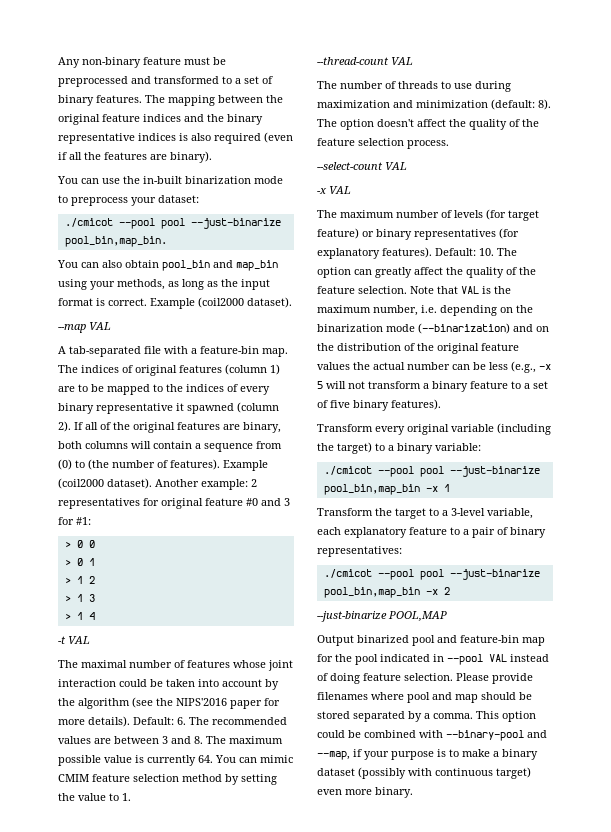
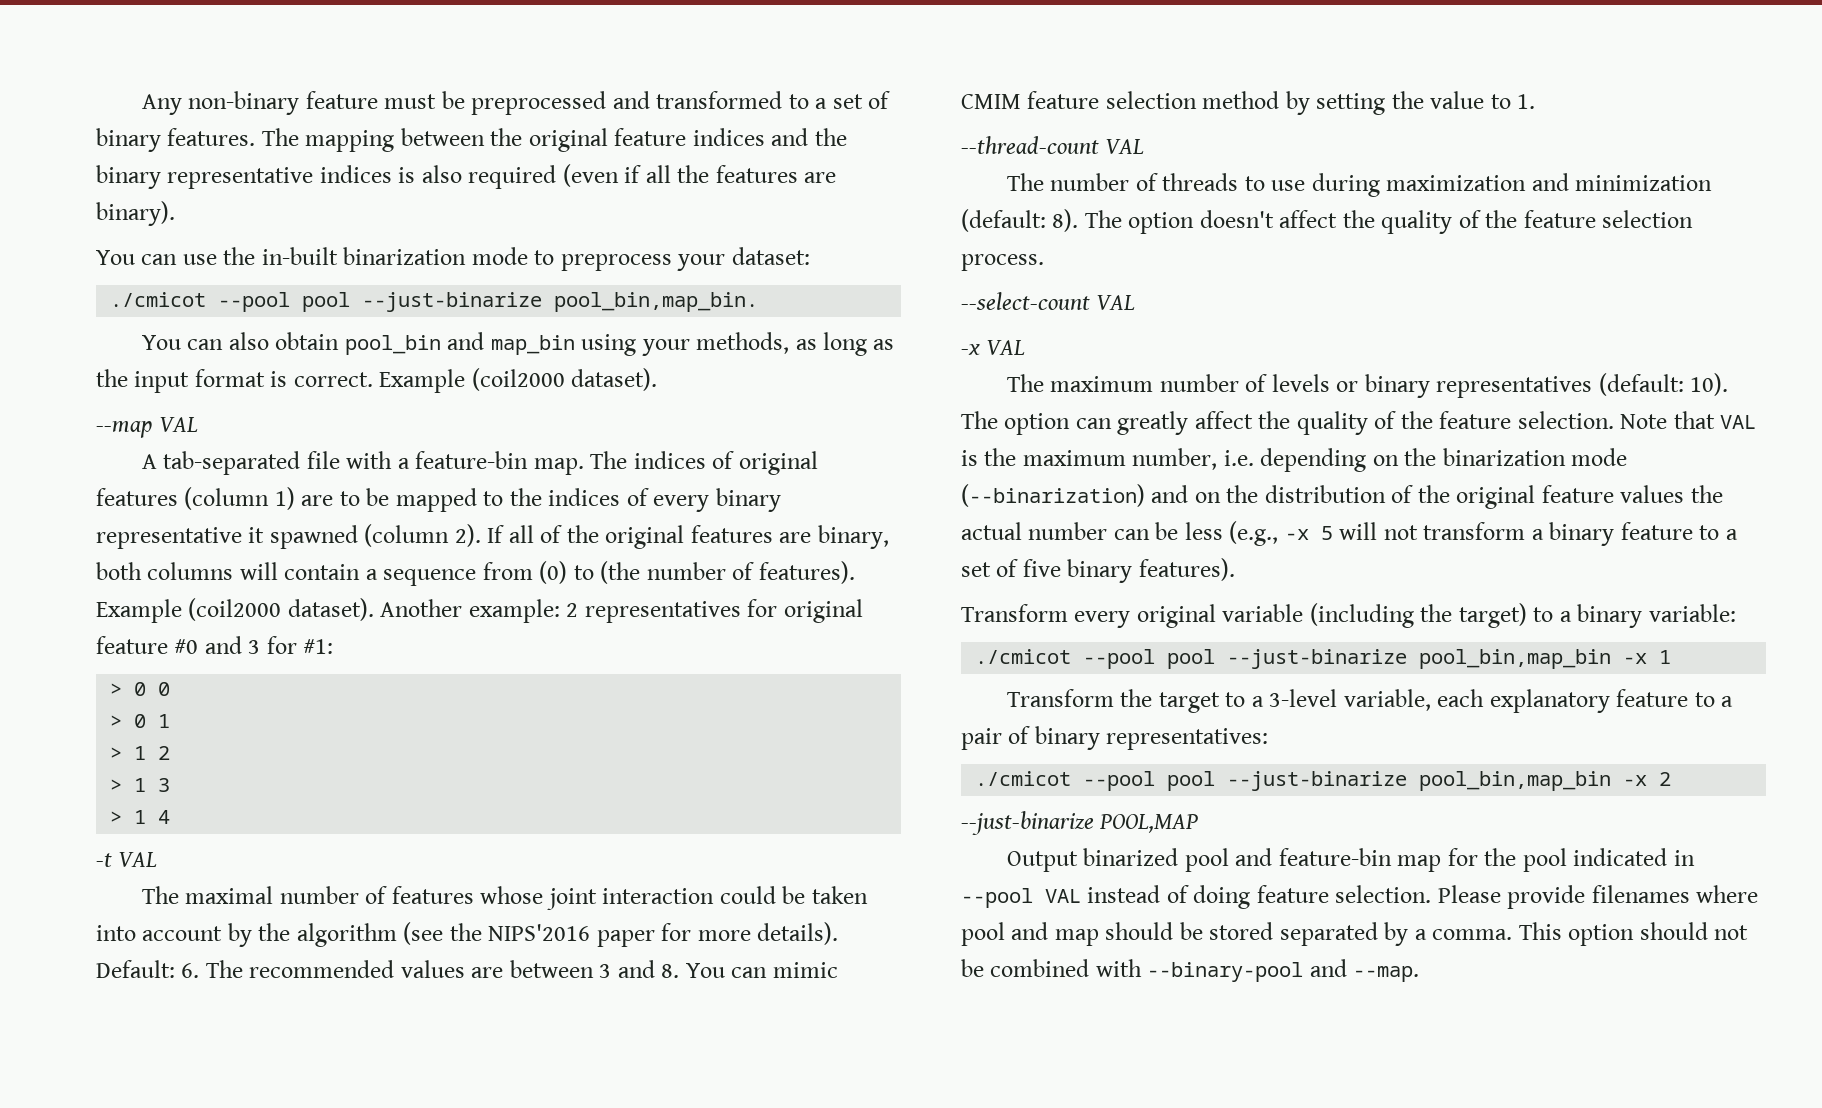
[206,736,283,744] [58,755,213,766] The maximum possible value is currently 64. -> (680, 971) none
[486,209,539,221] [317,228,519,240] [317,247,494,259] (for target feature) or binary representatives (for explanatory features). Default: 10. -> [1336,373,1729,398] or binary representatives (default: 10).
[317,730,345,738] could -> [1639,922,1749,940] should not
[317,749,538,760] [317,767,531,779] [317,787,413,798] --map, if your purpose is to make a binary dataset (possibly with continuous target) even more binary. -> [1353,966,1420,982] --map.

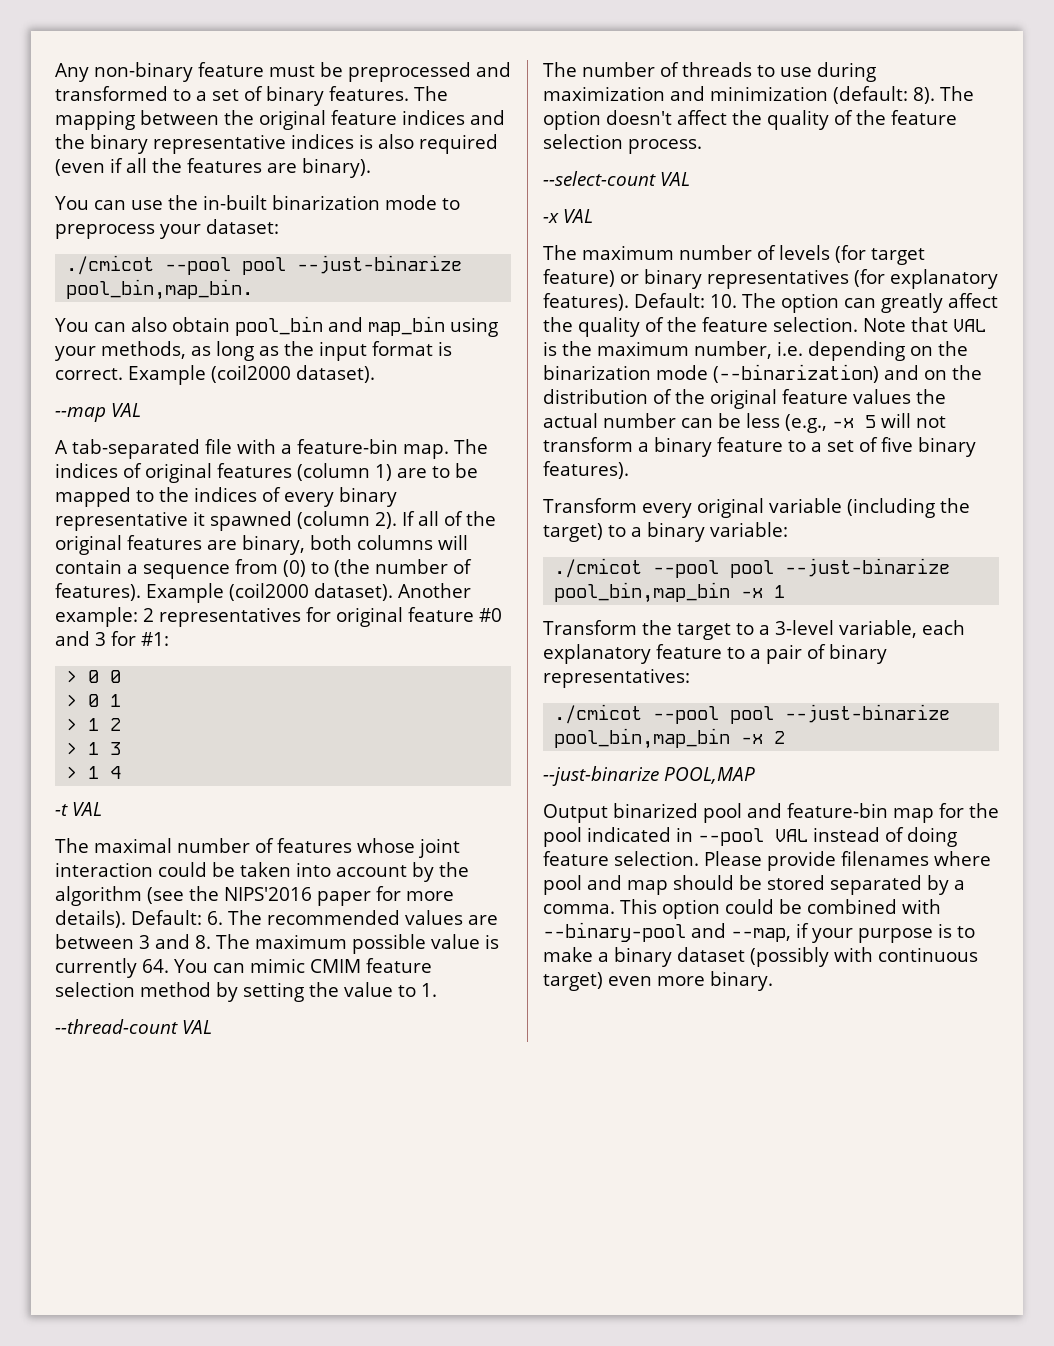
(680, 971) none -> [216,934,499,954] [55,958,169,978] The maximum possible value is currently 64.
[1336,373,1729,398] or binary representatives (default: 10). -> [835,245,925,265] [543,269,998,289] [543,293,737,311] (for target feature) or binary representatives (for explanatory features). Default: 10.
[1639,922,1749,940] should not -> [725,899,774,914] could
[1353,966,1420,982] --map. -> [731,923,975,943] [543,947,978,967] [543,971,773,991] --map, if your purpose is to make a binary dataset (possibly with continuous target) even more binary.

